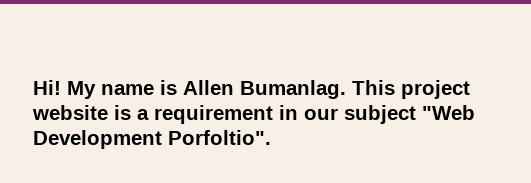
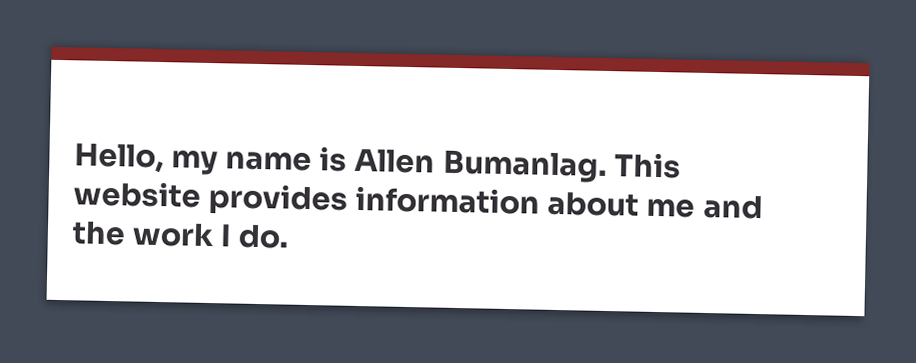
[33,80,96,99] Hi! My -> [74,143,219,176] Hello, my
[401,80,470,99] [32,105,475,124] [33,130,271,149] project website is a requirement in our subject "Web Development Porfoltio". -> [73,180,763,220] [72,221,290,249] website provides information about me and the work I do.

